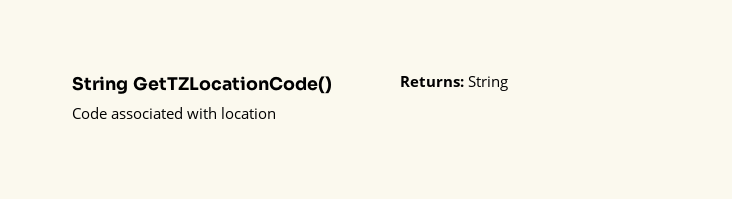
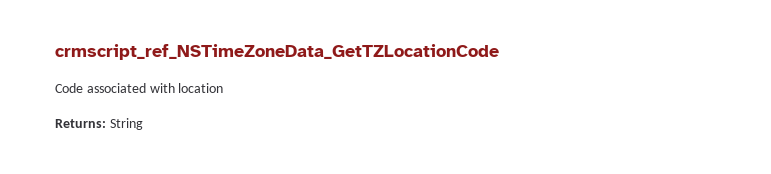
[72,76,332,94] String GetTZLocationCode() -> [55,44,499,60] crmscript_ref_NSTimeZoneData_GetTZLocationCode

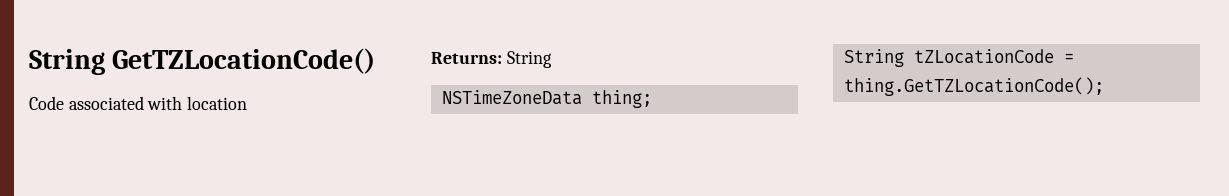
[55,44,499,60] crmscript_ref_NSTimeZoneData_GetTZLocationCode -> [29,48,376,75] String GetTZLocationCode()
(143, 124) none -> [441,90,652,108] [843,49,1074,67] [843,77,1104,96] // NSTimeZoneData thing; // String tZLocationCode = thing.GetTZLocationCode();

